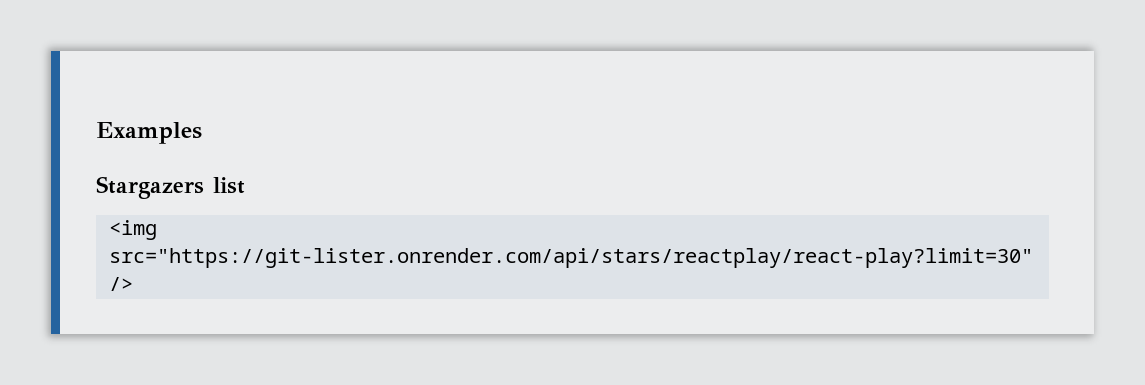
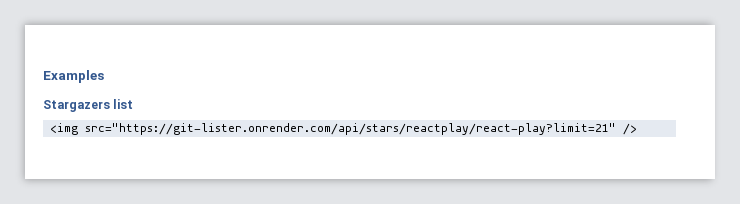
[108,248,1033,268] src="https://git-lister.onrender.com/api/stars/reactplay/react-play?limit=30" -> [84,123,616,135] src="https://git-lister.onrender.com/api/stars/reactplay/react-play?limit=21"

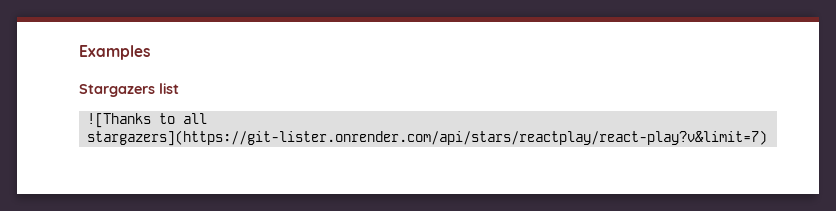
[49,123,637,135] <img src="https://git-lister.onrender.com/api/stars/reactplay/react-play?limit=21" /> -> [87,113,208,128] [87,130,768,146] ![Thanks to all stargazers](https://git-lister.onrender.com/api/stars/reactplay/react-play?v&limit=7)

